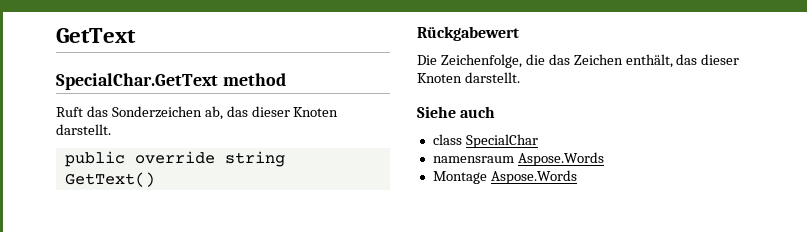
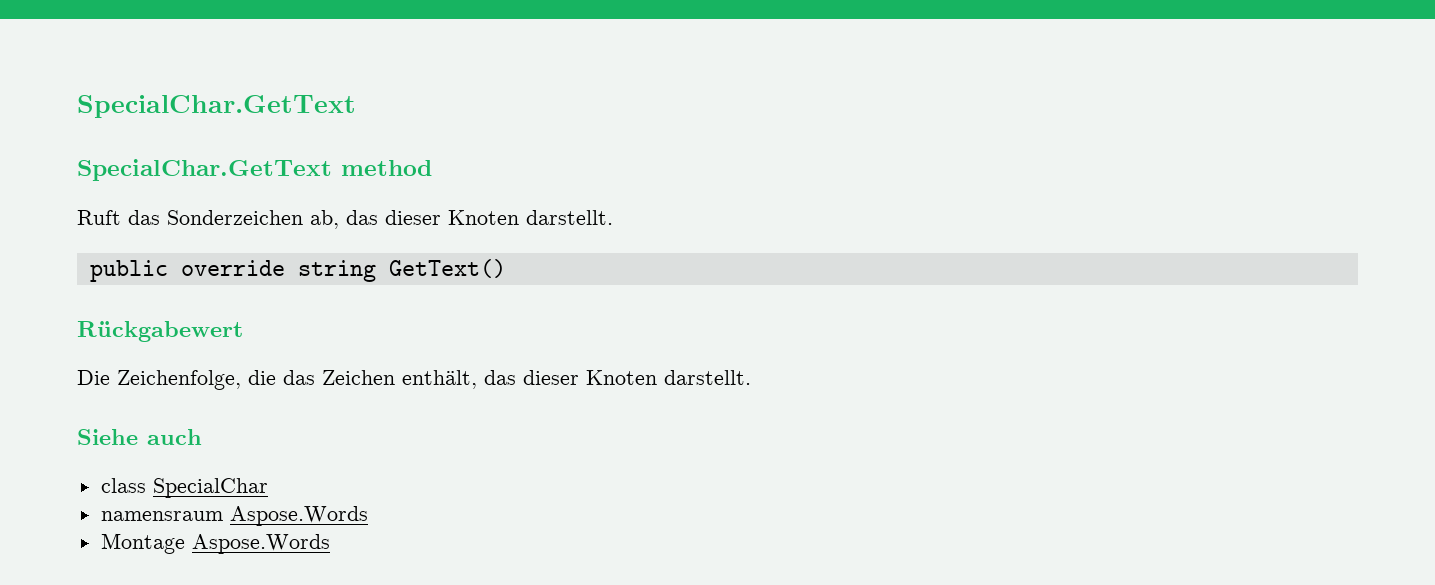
[56,28,136,43] GetText -> [77,95,356,118] SpecialChar.GetText

